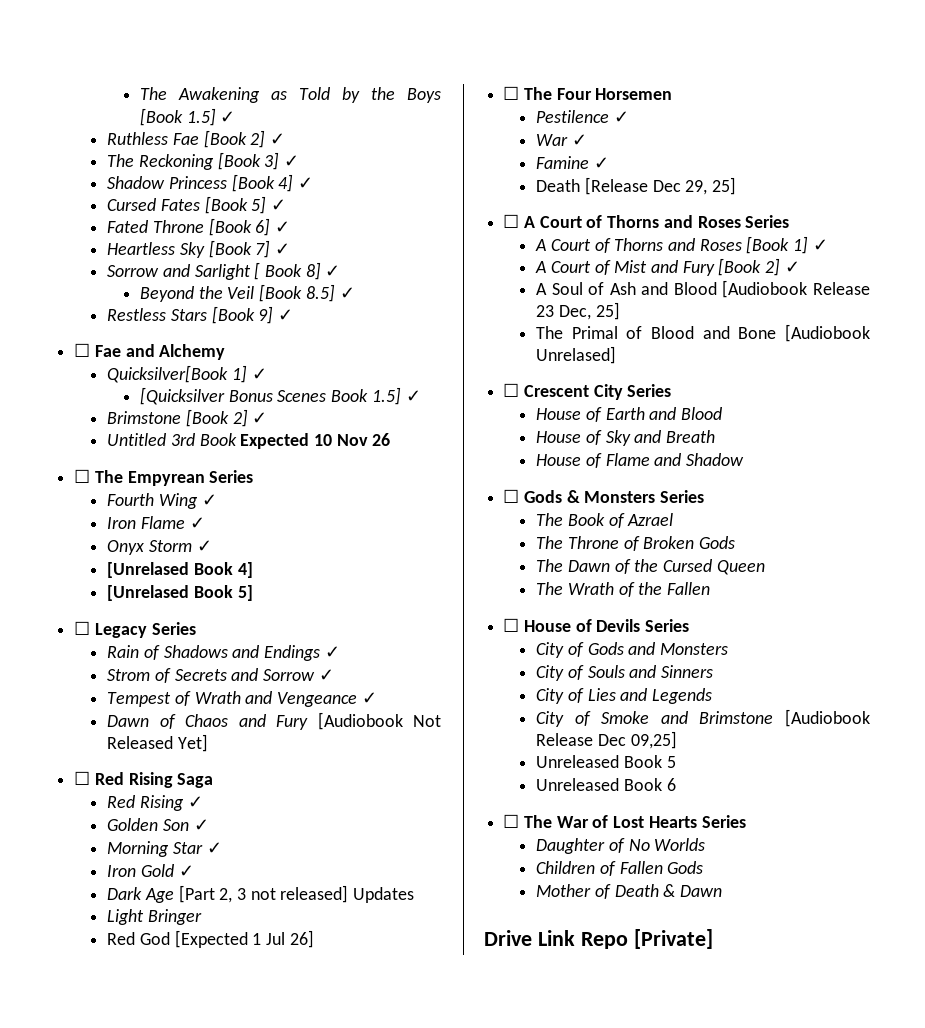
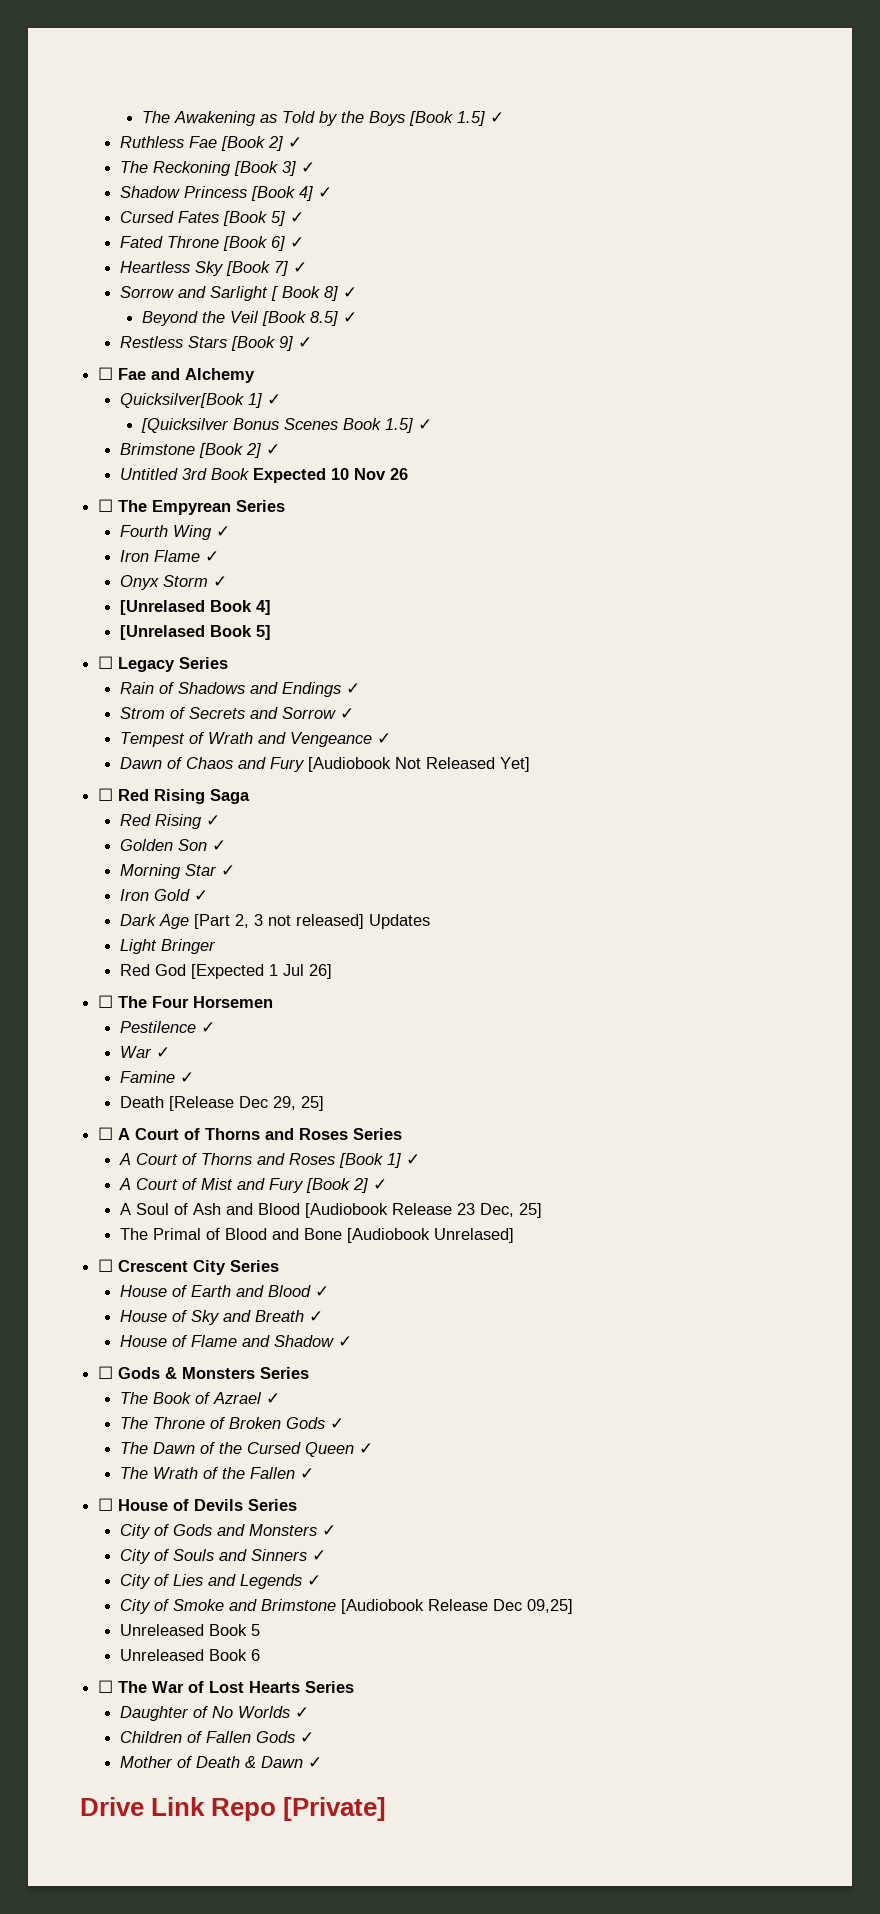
(723, 413) none -> [315,1286,330,1297] ✓
(716, 436) none -> [309,1311,324,1322] ✓
(745, 459) none -> [338,1336,353,1347] ✓
(674, 519) none -> [266,1393,281,1404] ✓
(736, 542) none -> [330,1418,345,1429] ✓
(765, 567) none -> [359,1443,374,1454] ✓
(711, 588) none -> [300,1468,315,1479] ✓
(729, 649) none -> [322,1525,337,1536] ✓
(714, 671) none -> [312,1550,327,1561] ✓
(713, 696) none -> [307,1575,322,1586] ✓
(706, 844) none -> [295,1707,310,1718] ✓
(704, 867) none -> [300,1732,315,1743] ✓
(723, 891) none -> [308,1757,323,1768] ✓

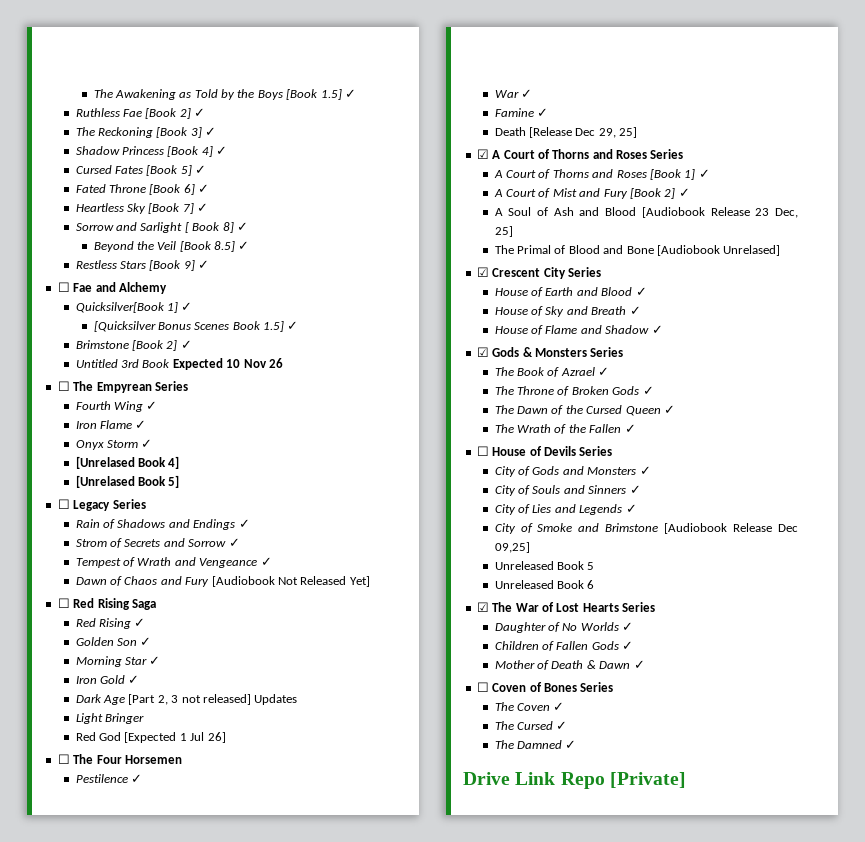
[98,1127,114,1140] ☐ -> [476,149,489,159] ☑
[98,1259,114,1272] ☐ -> [476,267,489,277] ☑
[98,1366,114,1379] ☐ -> [476,347,489,357] ☑
[98,1680,114,1693] ☐ -> [476,602,489,612] ☑
(323, 1762) none -> [476,682,614,692] [494,702,565,711] [494,721,568,730] [494,740,577,749] // ☐ Coven of Bones Series // The Coven ✓ // The Cursed ✓ // The Damned ✓

